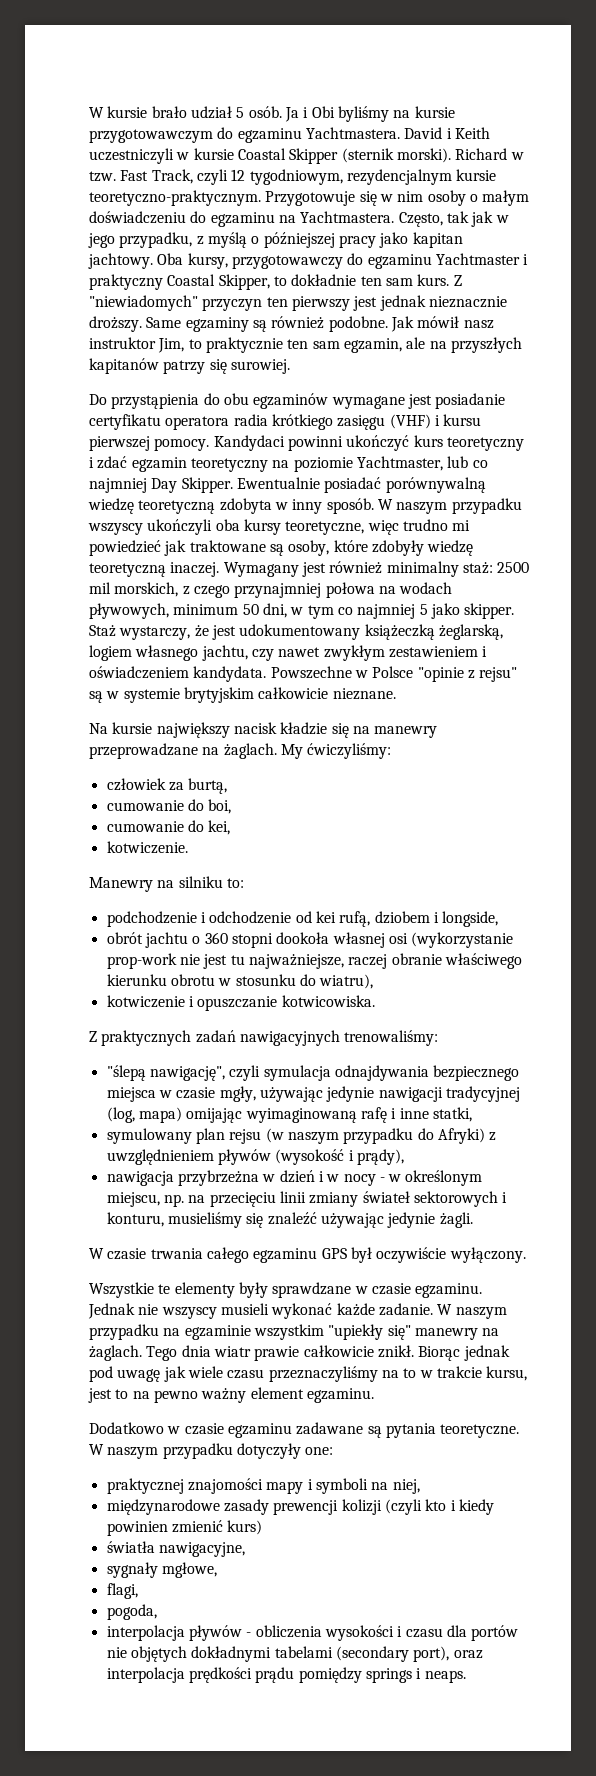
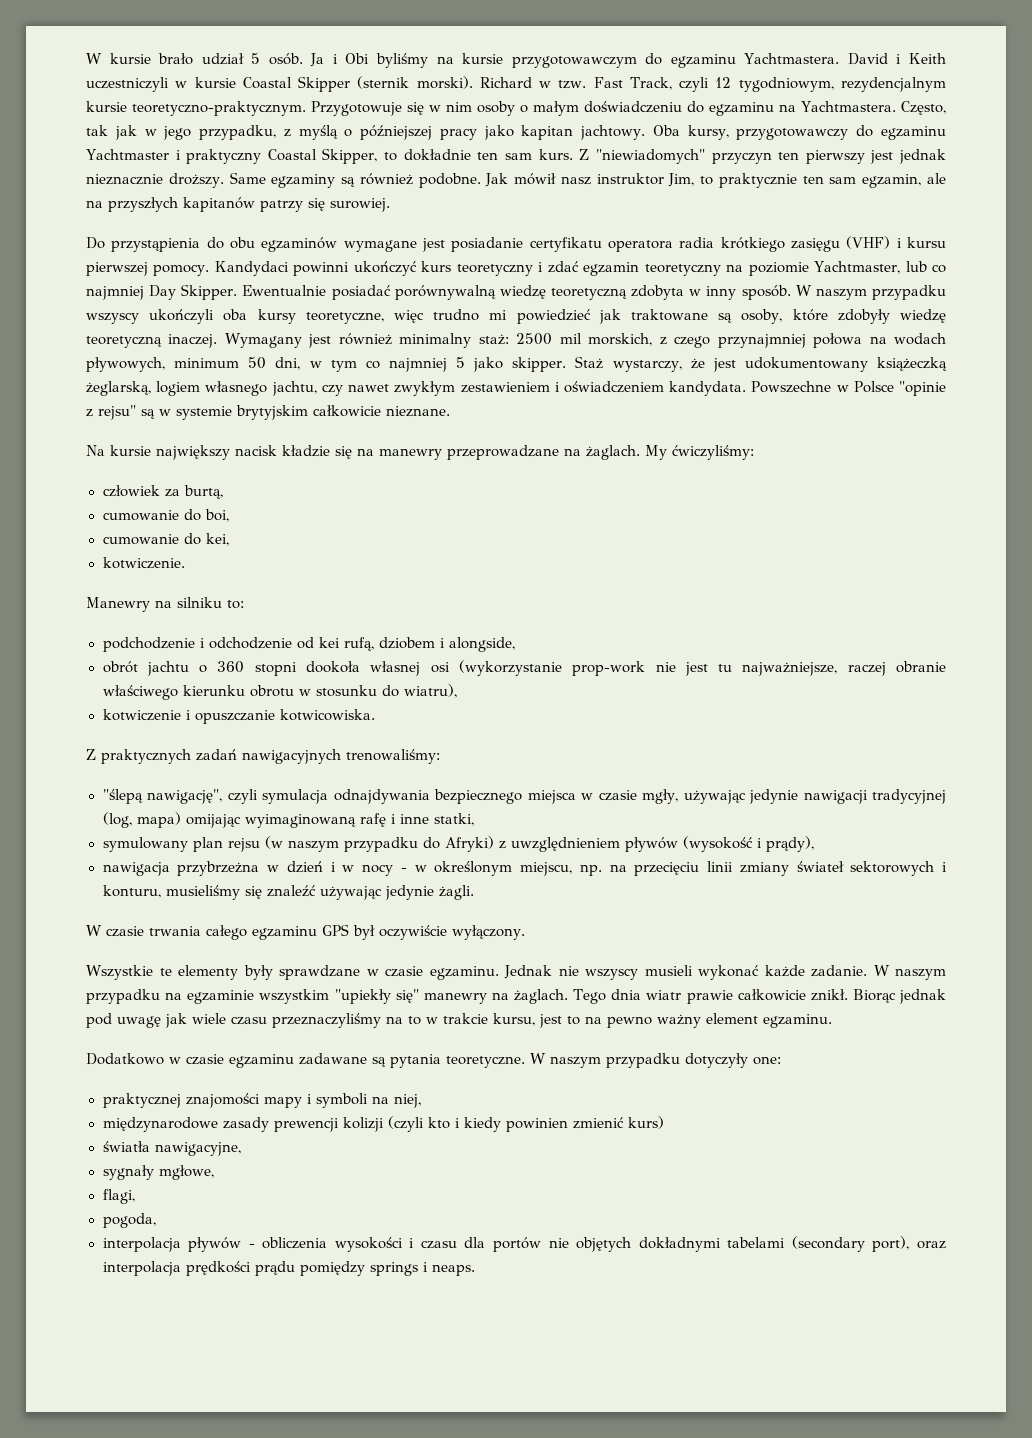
[442,911,499,927] longside, -> [448,637,515,652] alongside,

